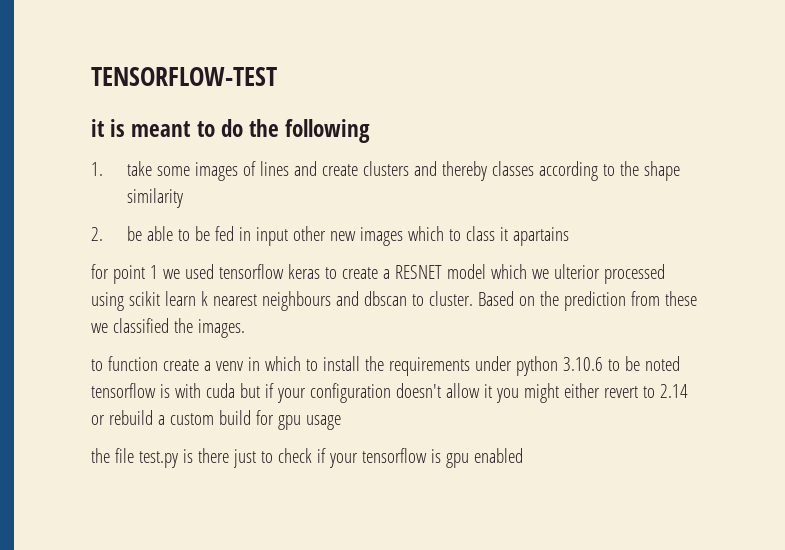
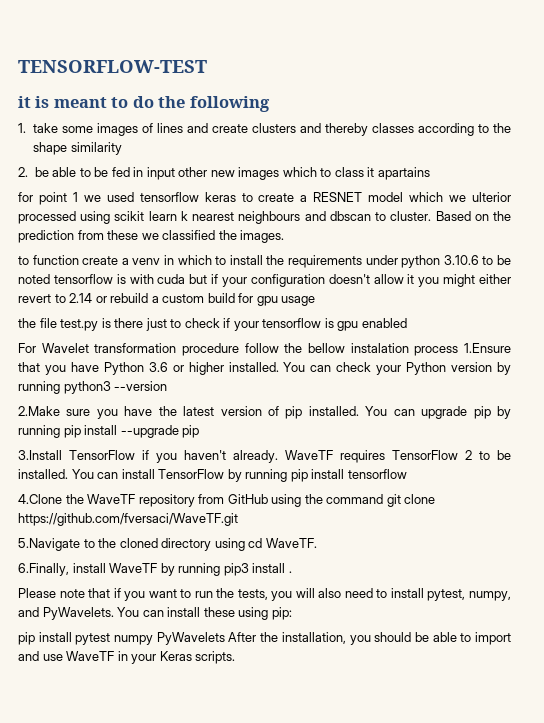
(523, 455) none -> [18,343,512,356] [18,362,512,375] [18,381,168,394] [18,406,512,419] [18,425,200,438] [18,450,511,463] [18,469,407,482] [18,494,436,507] [18,513,238,526] [18,538,317,551] [18,563,292,576] [18,588,511,601] [18,607,292,620] [18,632,511,645] [18,651,236,664] // For Wavelet transformation procedure follow the bellow instalation process 1.Ensure that you have Python 3.6 or higher installed. You can check your Python version by running python3 --version // 2.Make sure you have the latest version of pip installed. You can upgrade pip by running pip install --upgrade pip // 3.Install TensorFlow if you haven't already. WaveTF requires TensorFlow 2 to be installed. You can install TensorFlow by running pip install tensorflow // 4.Clone the WaveTF repository from GitHub using the command git clone https://github.com/fversaci/WaveTF.git // 5.Navigate to the cloned directory using cd WaveTF. // 6.Finally, install WaveTF by running pip3 install . // Please note that if you want to run the tests, you will also need to install pytest, numpy, and PyWavelets. You can install these using pip: // pip install pytest numpy PyWavelets After the installation, you should be able to import and use WaveTF in your Keras scripts.

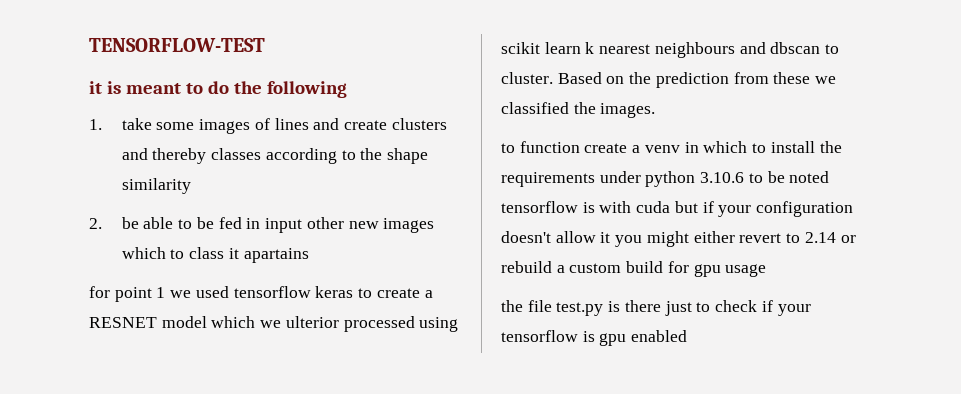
[18,343,512,356] [18,362,512,375] [18,381,168,394] [18,406,512,419] [18,425,200,438] [18,450,511,463] [18,469,407,482] [18,494,436,507] [18,513,238,526] [18,538,317,551] [18,563,292,576] [18,588,511,601] [18,607,292,620] [18,632,511,645] [18,651,236,664] // For Wavelet transformation procedure follow the bellow instalation process 1.Ensure that you have Python 3.6 or higher installed. You can check your Python version by running python3 --version // 2.Make sure you have the latest version of pip installed. You can upgrade pip by running pip install --upgrade pip // 3.Install TensorFlow if you haven't already. WaveTF requires TensorFlow 2 to be installed. You can install TensorFlow by running pip install tensorflow // 4.Clone the WaveTF repository from GitHub using the command git clone https://github.com/fversaci/WaveTF.git // 5.Navigate to the cloned directory using cd WaveTF. // 6.Finally, install WaveTF by running pip3 install . // Please note that if you want to run the tests, you will also need to install pytest, numpy, and PyWavelets. You can install these using pip: // pip install pytest numpy PyWavelets After the installation, you should be able to import and use WaveTF in your Keras scripts. -> (688, 336) none

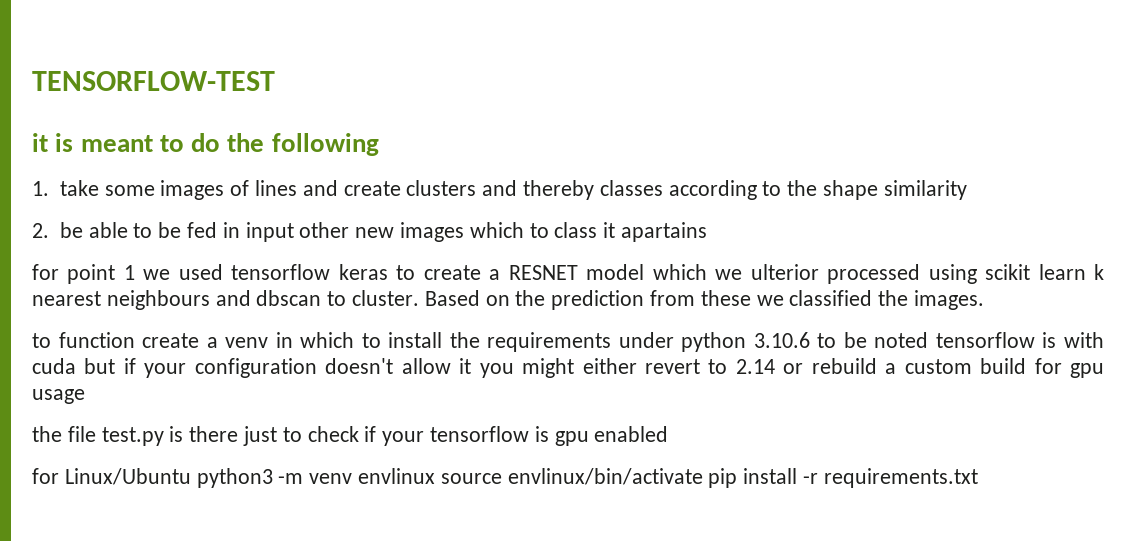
(688, 336) none -> [32,468,978,488] // for Linux/Ubuntu python3 -m venv envlinux source envlinux/bin/activate pip install -r requirements.txt

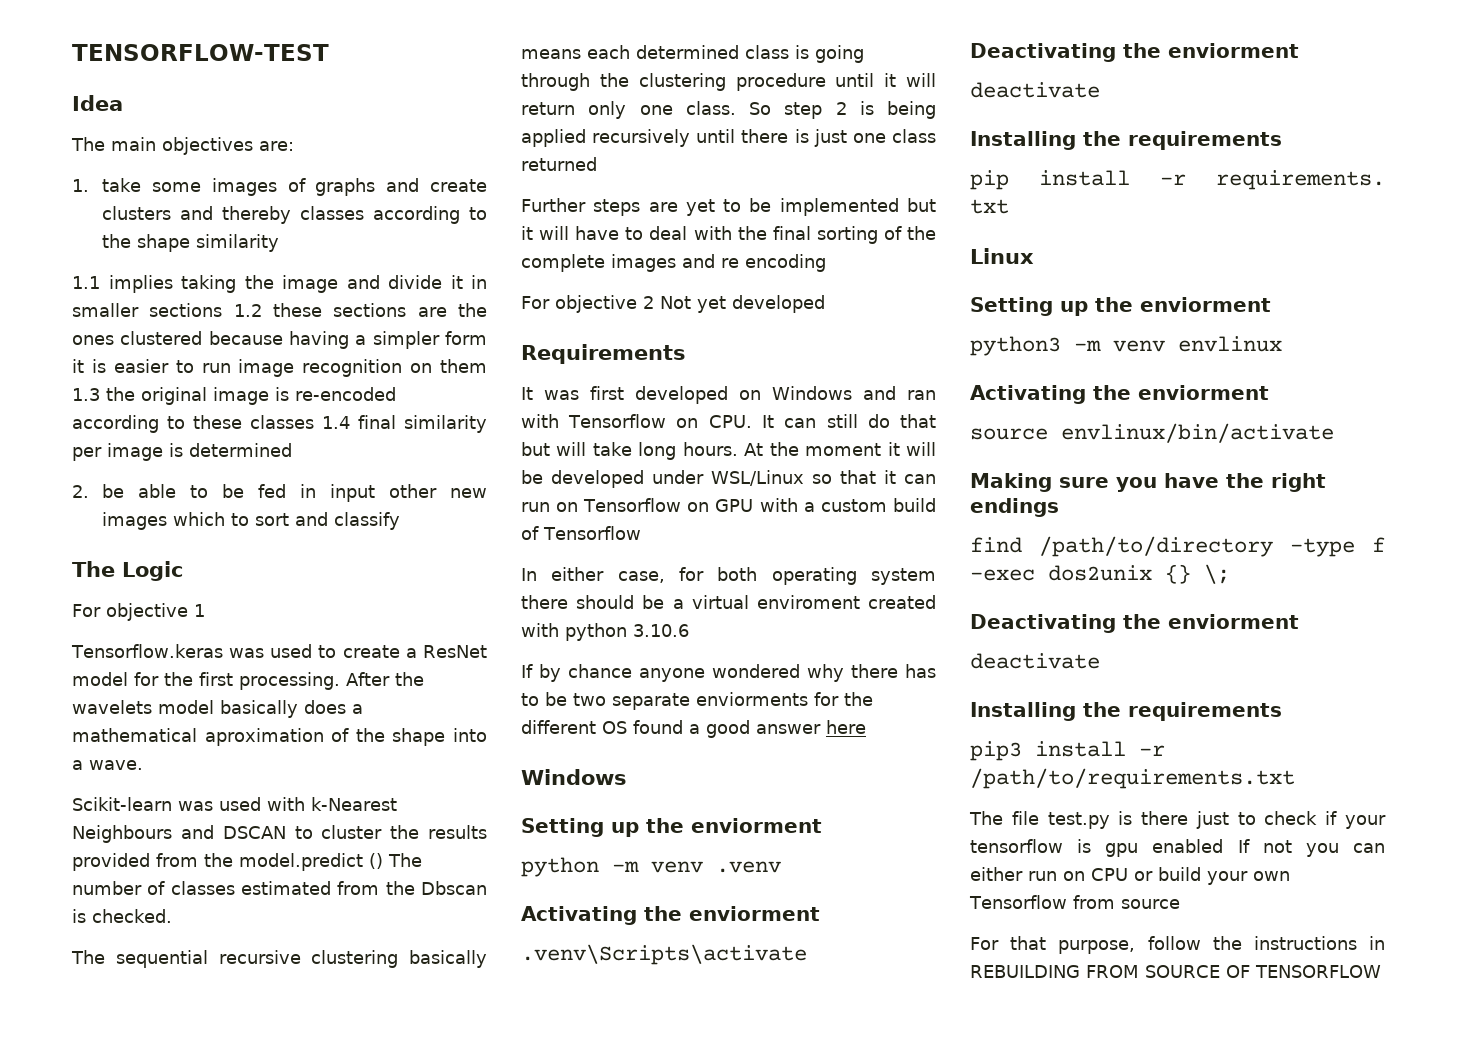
[32,133,379,156] it is meant to do the following -> [72,95,123,111] [71,137,294,155] Idea // The main objectives are:
[254,180,297,196] lines -> [315,178,376,196] graphs
(967, 190) none -> [72,275,487,293] [72,303,487,317] [72,331,487,349] [72,359,487,377] [72,387,396,405] [72,415,487,433] [72,443,292,461] // 1.1 implies taking the image and divide it in smaller sections 1.2 these sections are the ones clustered because having a simpler form it is easier to run image recognition on them 1.3 the original image is re-encoded according to these classes 1.4 final similarity per image is determined
[554,222,708,242] [32,264,1105,284] [32,290,985,310] [32,332,1104,352] [32,358,1105,378] [32,389,85,404] [32,426,62,442] class it apartains // for point 1 we used tensorflow keras to create a RESNET model which we ulterior processed using scikit learn k nearest neighbours and dbscan to cluster. Based on the prediction from these we classified the images. // to function create a venv in which to install the requirements under python 3.10.6 to be noted tensorflow is with cuda but if your configuration doesn't allow it you might either revert to 2.14 or rebuild a custom build for gpu usage // the -> [255,512,401,530] [72,561,183,581] [72,603,205,621] [71,644,488,658] [72,672,424,690] [72,700,363,718] [72,728,488,746] [72,760,143,770] [72,797,397,811] [72,825,487,843] [72,853,422,871] [72,881,487,895] [72,909,172,923] [71,950,487,968] [521,45,864,63] [521,73,936,91] [521,101,936,119] [521,129,937,147] [521,157,597,171] [521,198,936,216] [521,226,936,244] [521,254,826,272] [521,295,825,313] [521,344,686,364] [521,386,936,404] [521,414,936,428] [521,442,936,460] [521,470,936,488] [521,498,936,512] [521,526,641,540] [521,567,936,585] [521,595,936,609] [521,623,689,641] [521,664,936,682] [521,692,873,710] [521,720,866,738] [521,769,627,785] [521,818,822,837] [521,857,781,877] [521,906,820,925] [521,944,807,965] [970,43,1299,62] [970,82,1100,98] [970,131,1282,150] [970,170,1385,190] [970,199,1009,214] [970,248,1034,264] [970,297,1271,316] [970,336,1282,356] [970,385,1269,404] [970,423,1334,443] [970,473,1326,492] [970,498,1059,517] [970,536,1385,557] [970,564,1230,584] [970,614,1299,633] [970,653,1100,669] [970,702,1282,721] [970,741,1165,761] [970,768,1295,789] [969,811,1003,825] sort and classify // The Logic // For objective 1 // Tensorflow.keras was used to create a ResNet model for the first processing. After the wavelets model basically does a mathematical aproximation of the shape into a wave. // Scikit-learn was used with k-Nearest Neighbours and DSCAN to cluster the results provided from the model.predict () The number of classes estimated from the Dbscan is checked. // The sequential recursive clustering basically means each determined class is going through the clustering procedure until it will return only one class. So step 2 is being applied recursively until there is just one class returned // Further steps are yet to be implemented but it will have to deal with the final sorting of the complete images and re encoding // For objective 2 Not yet developed // Requirements // It was first developed on Windows and ran with Tensorflow on CPU. It can still do that but will take long hours. At the moment it will be developed under WSL/Linux so that it can run on Tensorflow on GPU with a custom build of Tensorflow // In either case, for both operating system there should be a virtual enviroment created with python 3.10.6 // If by chance anyone wondered why there has to be two separate enviorments for the different OS found a good answer here // Windows // Setting up the enviorment // python -m venv .venv // Activating the enviorment // .venv\Scripts\activate // Deactivating the enviorment // deactivate // Installing the requirements // pip install -r requirements. txt // Linux // Setting up the enviorment // python3 -m venv envlinux // Activating the enviorment // source envlinux/bin/activate // Making sure you have the right endings // find /path/to/directory -type f -exec dos2unix {} \; // Deactivating the enviorment // deactivate // Installing the requirements // pip3 install -r /path/to/requirements.txt // The
[32,468,978,488] // for Linux/Ubuntu python3 -m venv envlinux source envlinux/bin/activate pip install -r requirements.txt -> [1237,839,1385,857] [970,867,1290,885] [969,895,1180,909] [970,936,1385,954] [970,965,1381,978] If not you can either run on CPU or build your own Tensorflow from source // For that purpose, follow the instructions in REBUILDING FROM SOURCE OF TENSORFLOW

